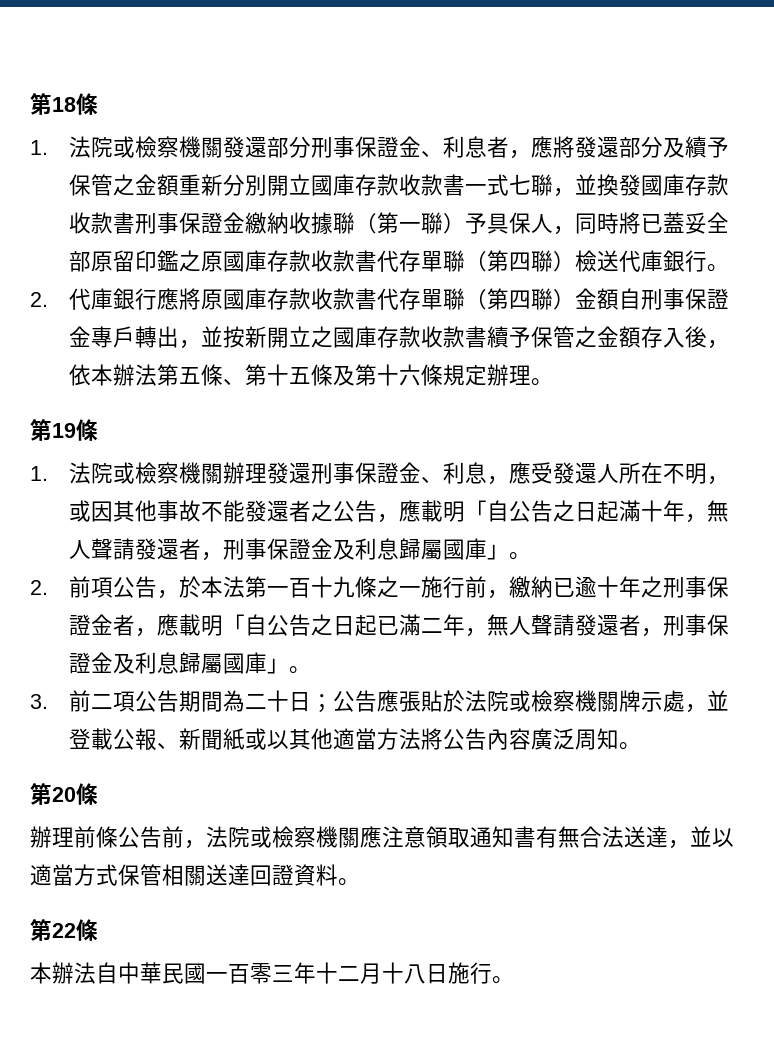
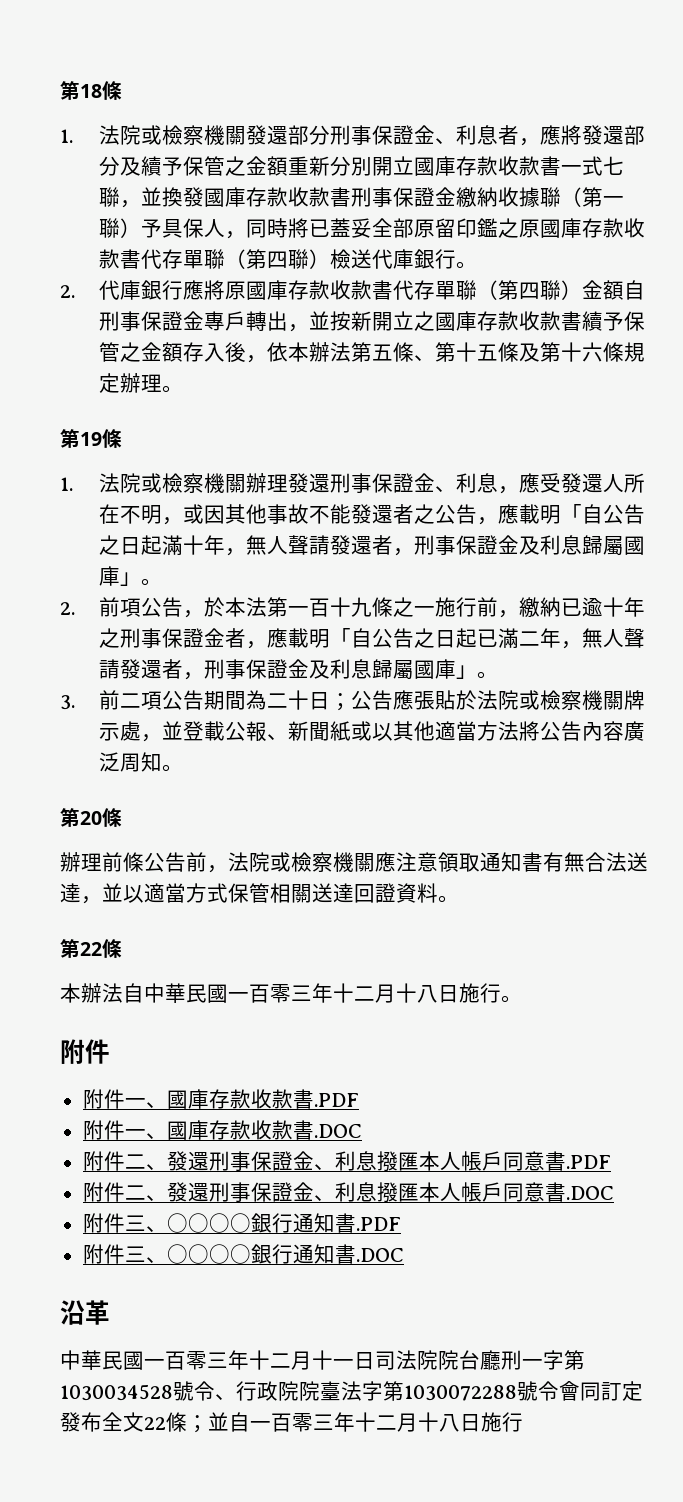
(514, 980) none -> [60,1039,110,1064] [82,1089,359,1109] [82,1120,362,1140] [82,1151,611,1172] [82,1182,614,1203] [82,1213,401,1233] [82,1244,404,1264] [60,1300,110,1325] [60,1350,585,1370] [60,1381,643,1401] [60,1412,523,1433] // 附件 // 附件一、國庫存款收款書.PDF // 附件一、國庫存款收款書.DOC // 附件二、發還刑事保證金、利息撥匯本人帳戶同意書.PDF // 附件二、發還刑事保證金、利息撥匯本人帳戶同意書.DOC // 附件三、○○○○銀行通知書.PDF // 附件三、○○○○銀行通知書.DOC // 沿革 // 中華民國一百零三年十二月十一日司法院院台廳刑一字第1030034528號令、行政院院臺法字第1030072288號令會同訂定發布全文22條；並自一百零三年十二月十八日施行

